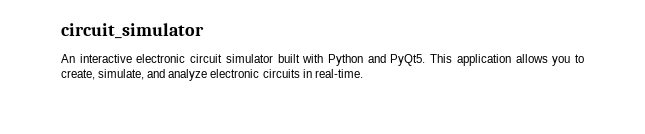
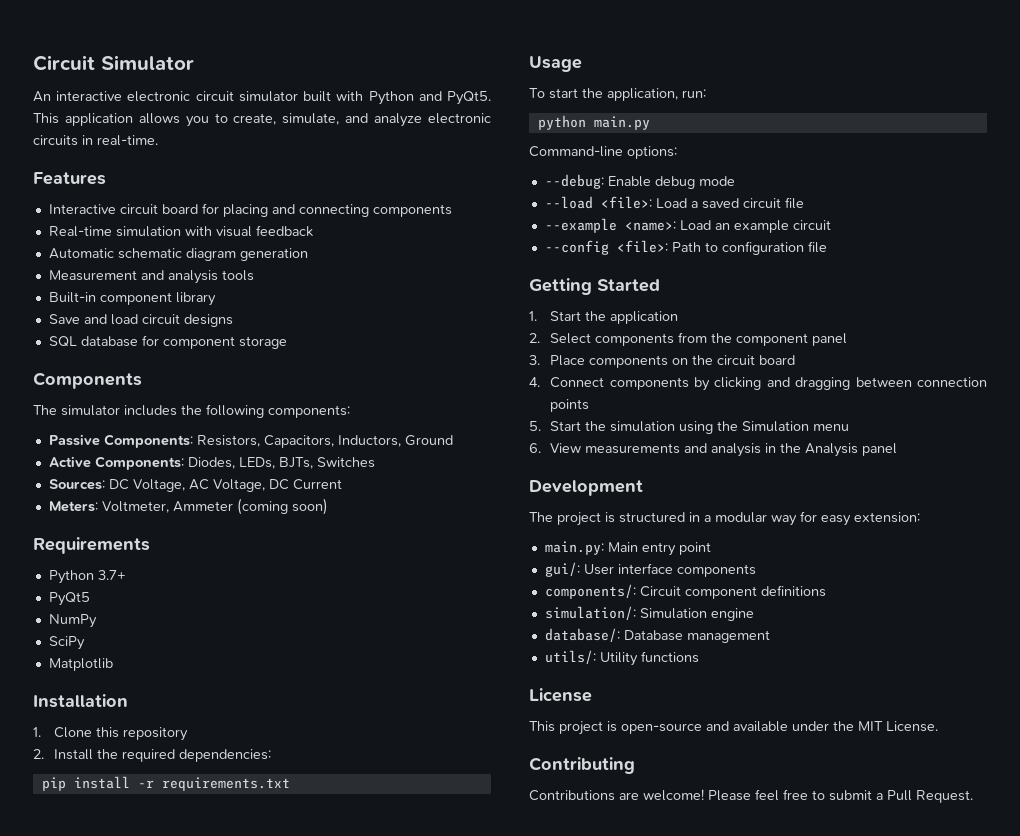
[61,23,204,39] circuit_simulator -> [33,55,194,71] Circuit Simulator
(363, 73) none -> [33,172,106,185] [48,203,452,217] [48,225,313,237] [48,248,308,261] [48,270,254,284] [48,292,216,306] [48,314,233,327] [48,335,287,349] [33,372,142,389] [33,404,350,418] [48,434,453,448] [48,456,375,470] [48,479,342,492] [48,498,328,515] [33,537,150,554] [48,570,126,584] [48,592,90,606] [48,614,97,628] [48,636,85,650] [48,658,113,671] [33,694,128,708] [33,727,189,741] [33,749,272,762] [41,776,290,791] [529,56,582,72] [529,88,706,101] [537,115,650,130] [529,146,677,159] [544,174,735,189] [544,196,804,209] [544,218,831,233] [544,240,827,255] [529,278,660,295] [529,311,679,324] [529,332,848,346] [529,355,796,368] [529,377,987,391] [550,399,590,412] [529,421,850,434] [529,443,898,457] [529,480,643,496] [529,511,920,526] [544,541,711,556] [544,562,756,577] [544,584,826,599] [544,606,754,621] [544,628,770,643] [544,650,699,666] [529,688,592,702] [529,721,938,735] [529,757,635,774] [529,789,973,803] // Features // Interactive circuit board for placing and connecting components // Real-time simulation with visual feedback // Automatic schematic diagram generation // Measurement and analysis tools // Built-in component library // Save and load circuit designs // SQL database for component storage // Components // The simulator includes the following components: // Passive Components: Resistors, Capacitors, Inductors, Ground // Active Components: Diodes, LEDs, BJTs, Switches // Sources: DC Voltage, AC Voltage, DC Current // Meters: Voltmeter, Ammeter (coming soon) // Requirements // Python 3.7+ // PyQt5 // NumPy // SciPy // Matplotlib // Installation // 1. Clone this repository // 2. Install the required dependencies: // pip install -r requirements.txt // Usage // To start the application, run: // python main.py // Command-line options: // --debug: Enable debug mode // --load <file>: Load a saved circuit file // --example <name>: Load an example circuit // --config <file>: Path to configuration file // Getting Started // 1. Start the application // 2. Select components from the component panel // 3. Place components on the circuit board // 4. Connect components by clicking and dragging between connection points // 5. Start the simulation using the Simulation menu // 6. View measurements and analysis in the Analysis panel // Development // The project is structured in a modular way for easy extension: // main.py: Main entry point // gui/: User interface components // components/: Circuit component definitions // simulation/: Simulation engine // database/: Database management // utils/: Utility functions // License // This project is open-source and available under the MIT License. // Contributing // Contributions are welcome! Please feel free to submit a Pull Request.

